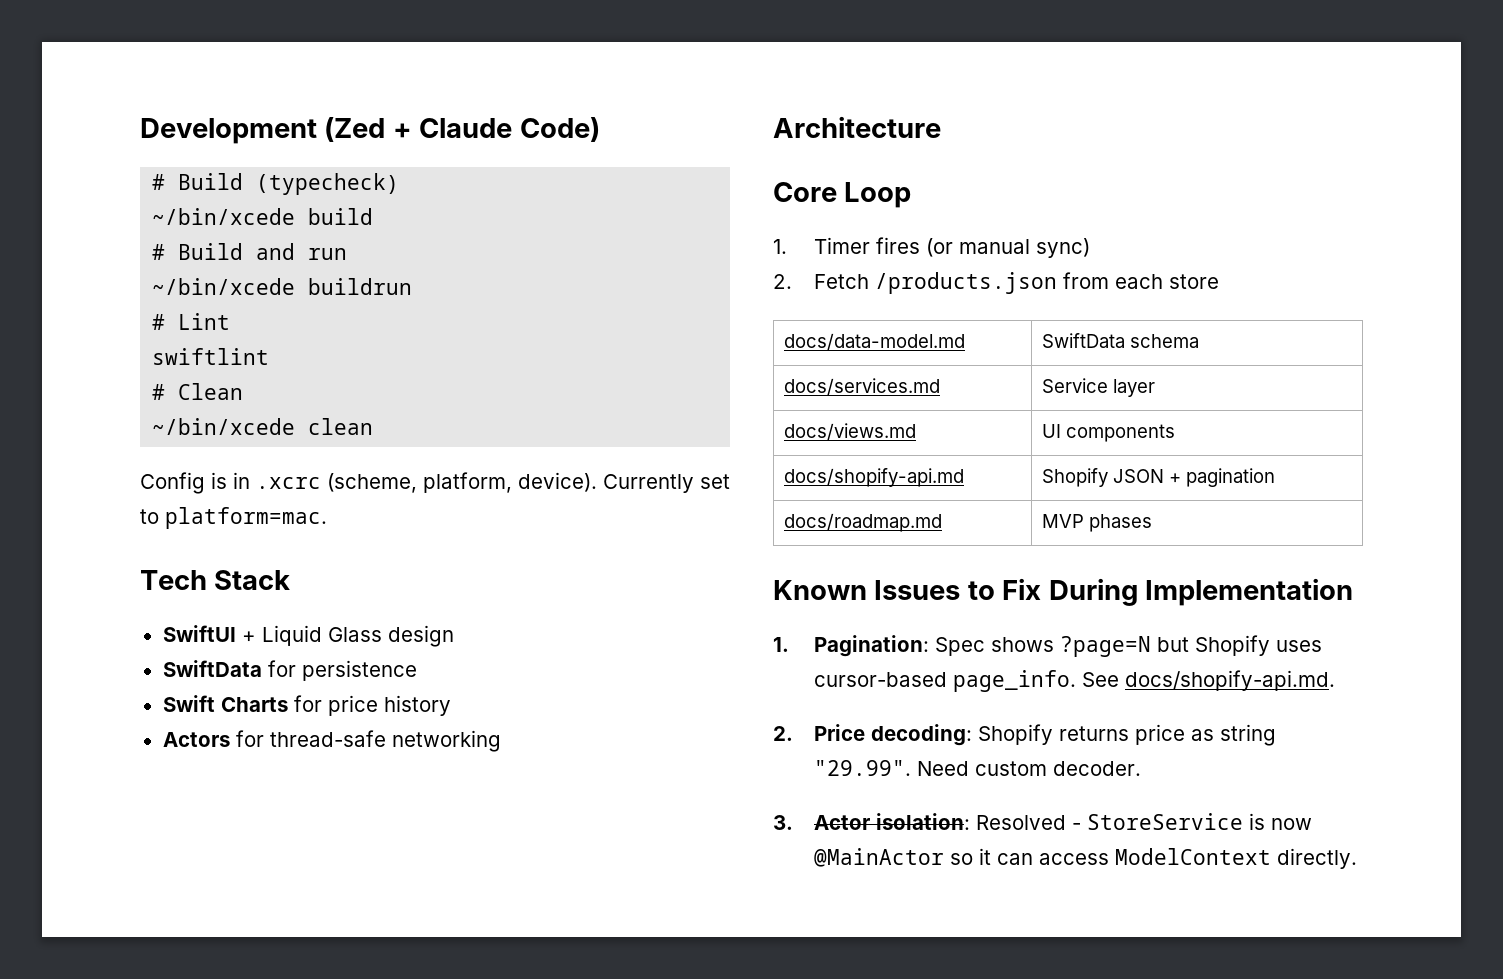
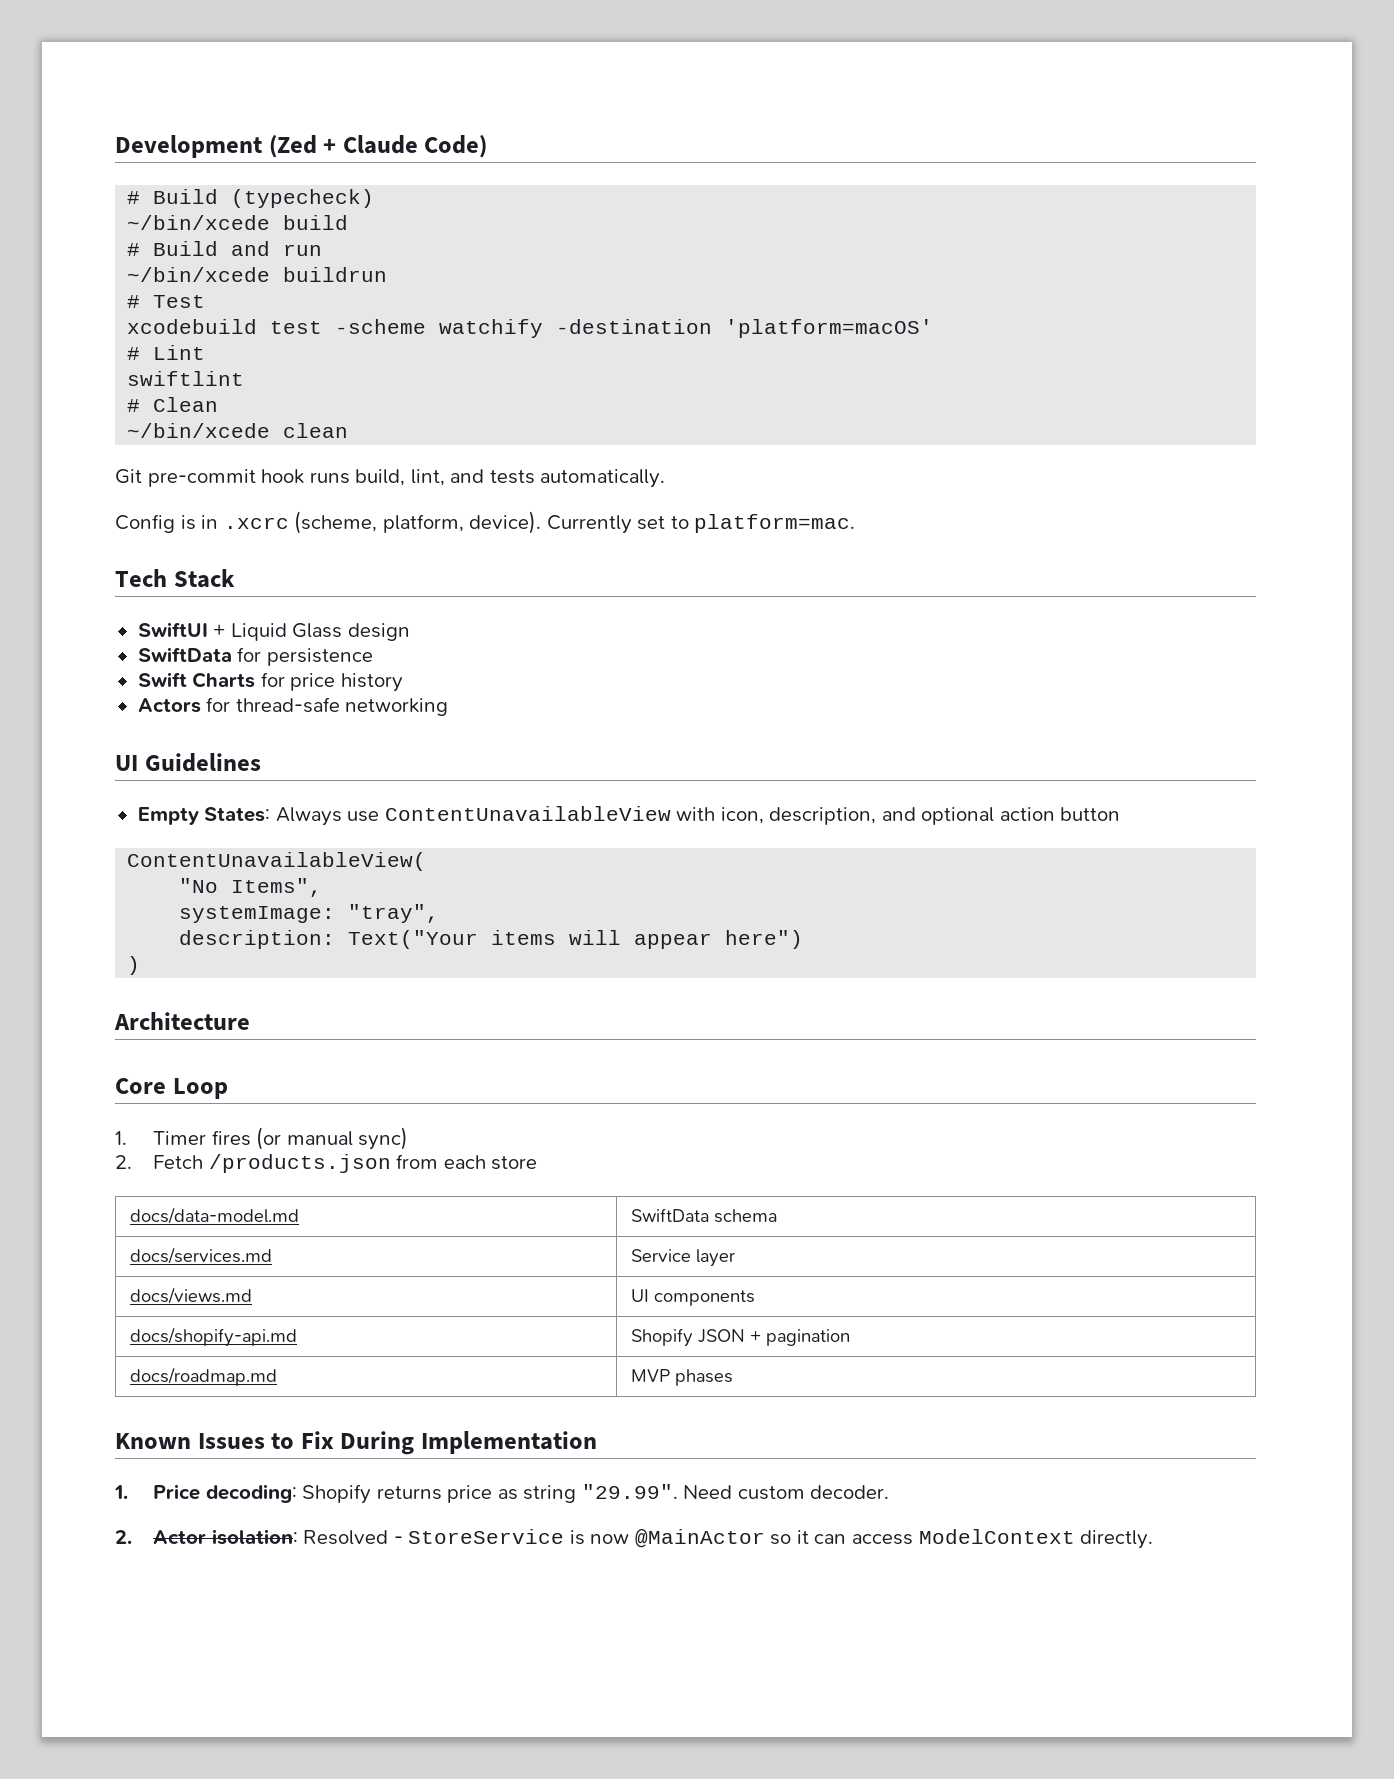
(413, 286) none -> [127,295,206,308] [127,319,934,338] // # Test // xcodebuild test -scheme watchify -destination 'platform=macOS'
(374, 426) none -> [115,469,666,488] // Git pre-commit hook runs build, lint, and tests automatically.
(501, 741) none -> [115,753,261,772] [137,806,1121,826] [127,852,427,871] [179,878,323,897] [179,904,440,923] [179,930,804,949] [127,956,141,975] // UI Guidelines // Empty States: Always use ContentUnavailableView with icon, description, and optional action button // ContentUnavailableView( // "No Items", // systemImage: "tray", // description: Text("Your items will appear here") // )
[813,635,1322,657] [813,670,1335,692] [773,726,793,741] Pagination: Spec shows ?page=N but Shopify uses cursor-based page_info. See docs/shopify-api.md. // 2. -> (128, 1492) none
[773,815,793,830] 3. -> [115,1530,132,1544] 2.

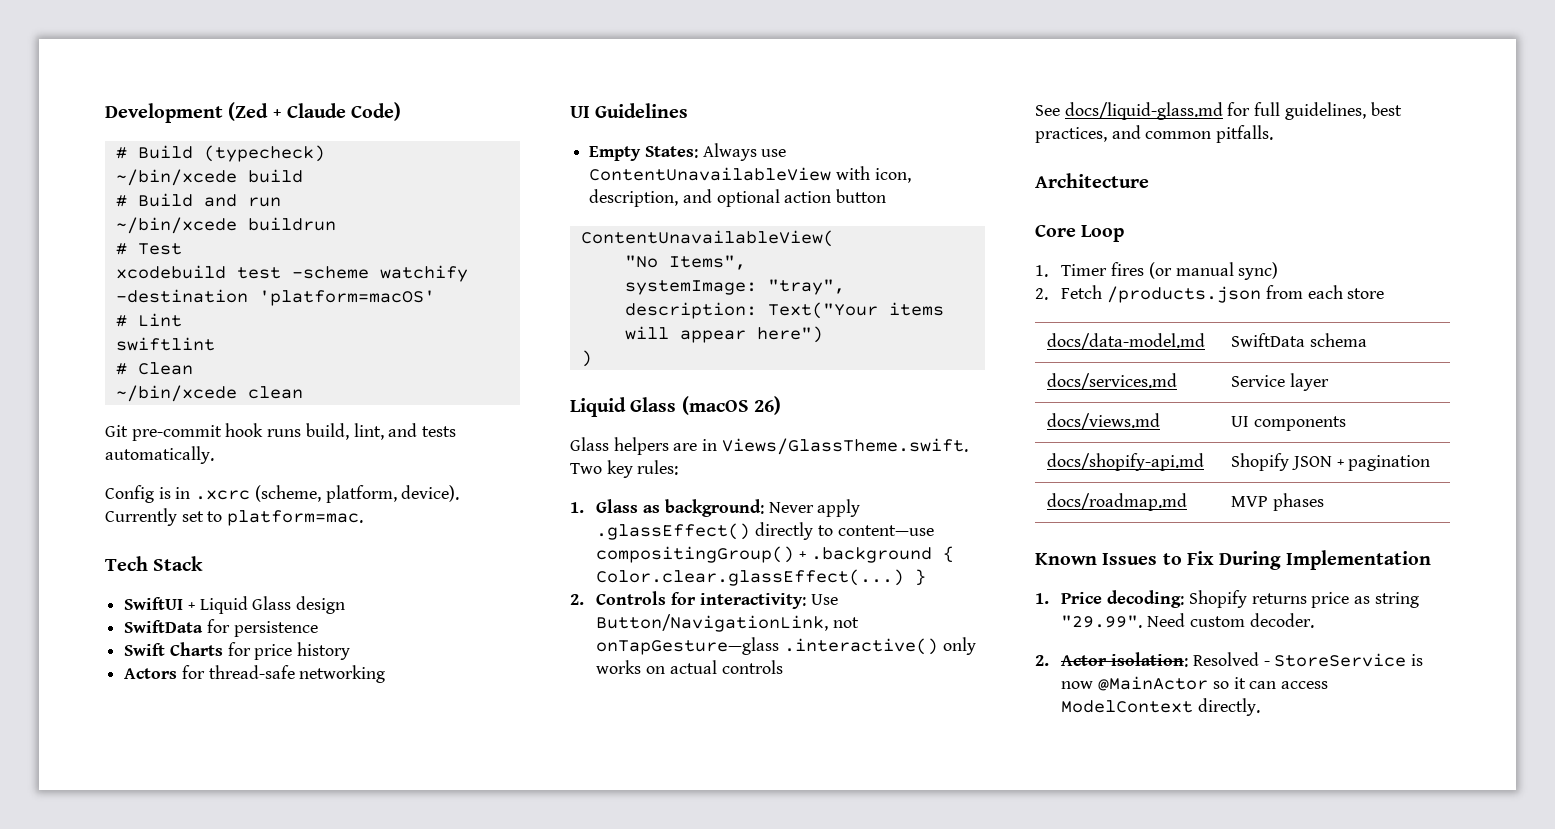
(141, 965) none -> [570,396,781,417] [570,437,968,455] [570,460,679,478] [570,499,861,517] [596,522,934,540] [596,546,954,563] [596,569,927,586] [570,591,838,609] [596,614,860,632] [596,637,976,655] [596,660,783,674] [1035,102,1402,120] [1035,125,1274,143] // Liquid Glass (macOS 26) // Glass helpers are in Views/GlassTheme.swift. Two key rules: // 1. Glass as background: Never apply .glassEffect() directly to content—use compositingGroup() + .background { Color.clear.glassEffect(...) } // 2. Controls for interactivity: Use Button/NavigationLink, not onTapGesture—glass .interactive() only works on actual controls // See docs/liquid-glass.md for full guidelines, best practices, and common pitfalls.

